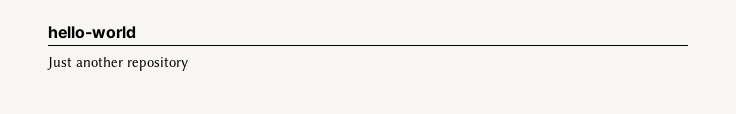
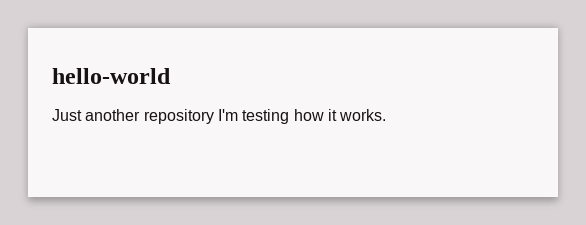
(188, 64) none -> [217,109,387,124] I'm testing how it works.

